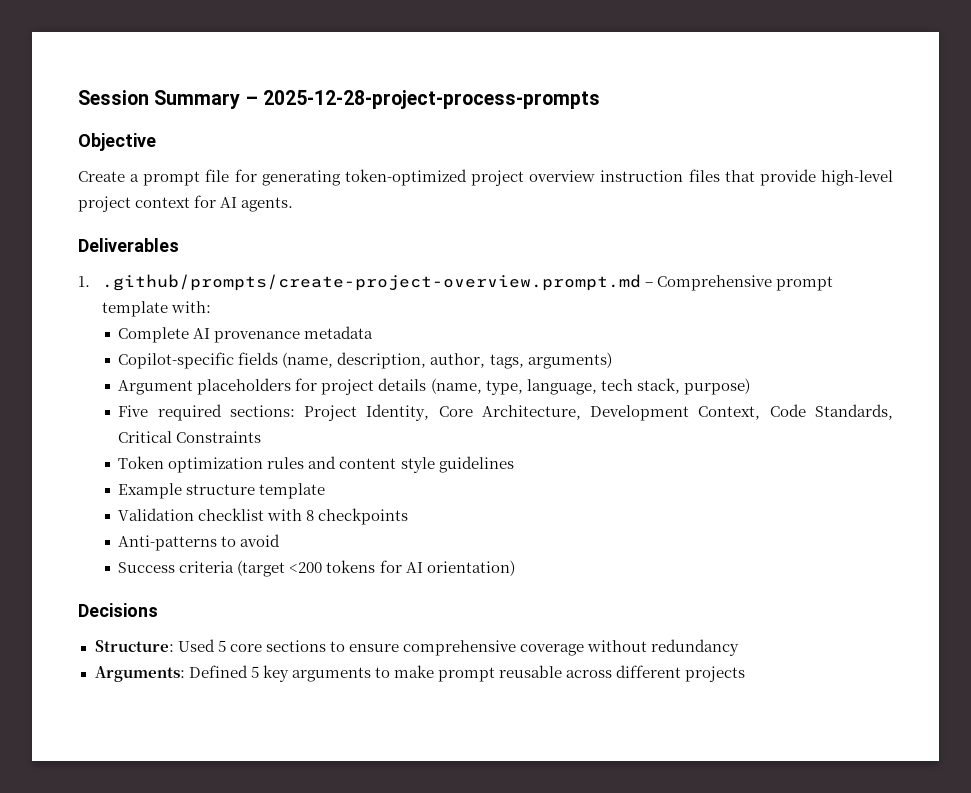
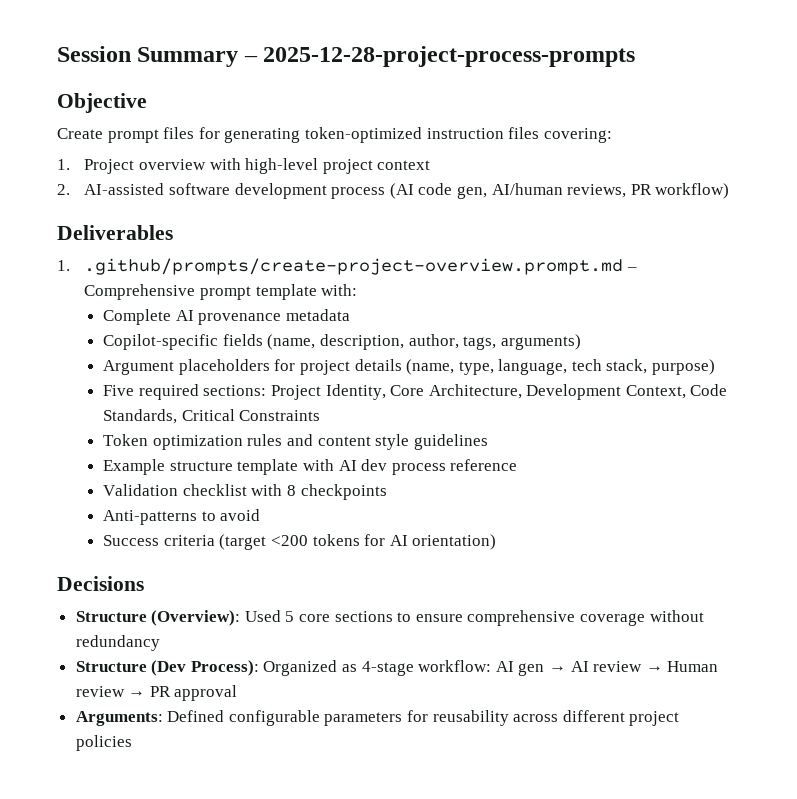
[130,169,894,186] [78,195,294,212] a prompt file for generating token-optimized project overview instruction files that provide high-level project context for AI agents. -> [107,127,612,143] [57,158,431,174] [57,183,730,199] prompt files for generating token-optimized instruction files covering: // 1. Project overview with high-level project context // 2. AI-assisted software development process (AI code gen, AI/human reviews, PR workflow)
(326, 491) none -> [302,459,518,475] with AI dev process reference
[94,640,174,652] Structure: -> [75,610,241,626] Structure (Overview):
[94,665,746,682] Arguments: Defined 5 key arguments to make prompt reusable across different projects -> [75,660,719,676] [75,685,238,701] [75,710,680,726] [75,735,132,751] Structure (Dev Process): Organized as 4-stage workflow: AI gen → AI review → Human review → PR approval // Arguments: Defined configurable parameters for reusability across different project policies

